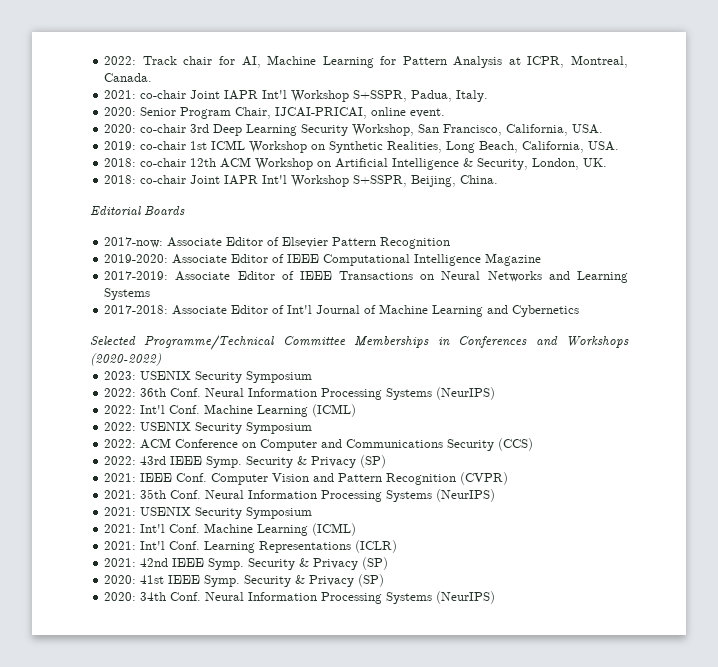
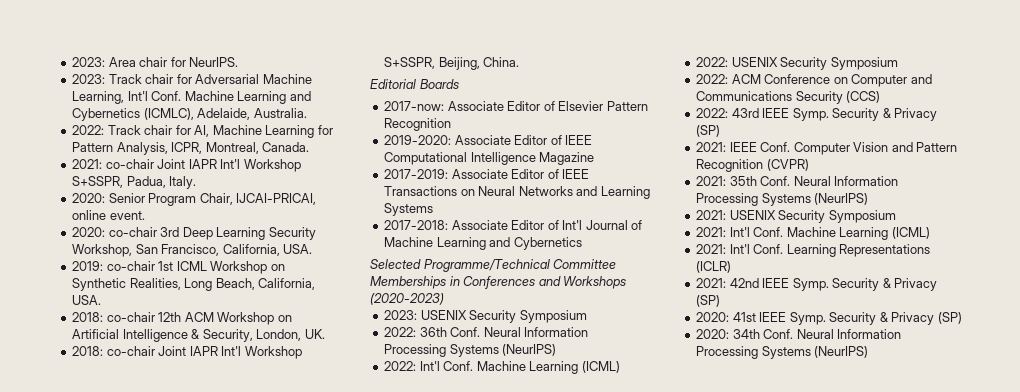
(104, 60) none -> [72,57,239,67] [72,74,312,84] [72,91,311,104] [72,108,307,121] 2023: Area chair for NeurIPS. // 2023: Track chair for Adversarial Machine Learning, Int'l Conf. Machine Learning and Cybernetics (ICMLC), Adelaide, Australia. //
[453,56,521,68] Analysis at -> [116,142,168,155] Analysis,
[90,353,161,366] (2020-2022) -> [370,293,444,305] (2020-2023)

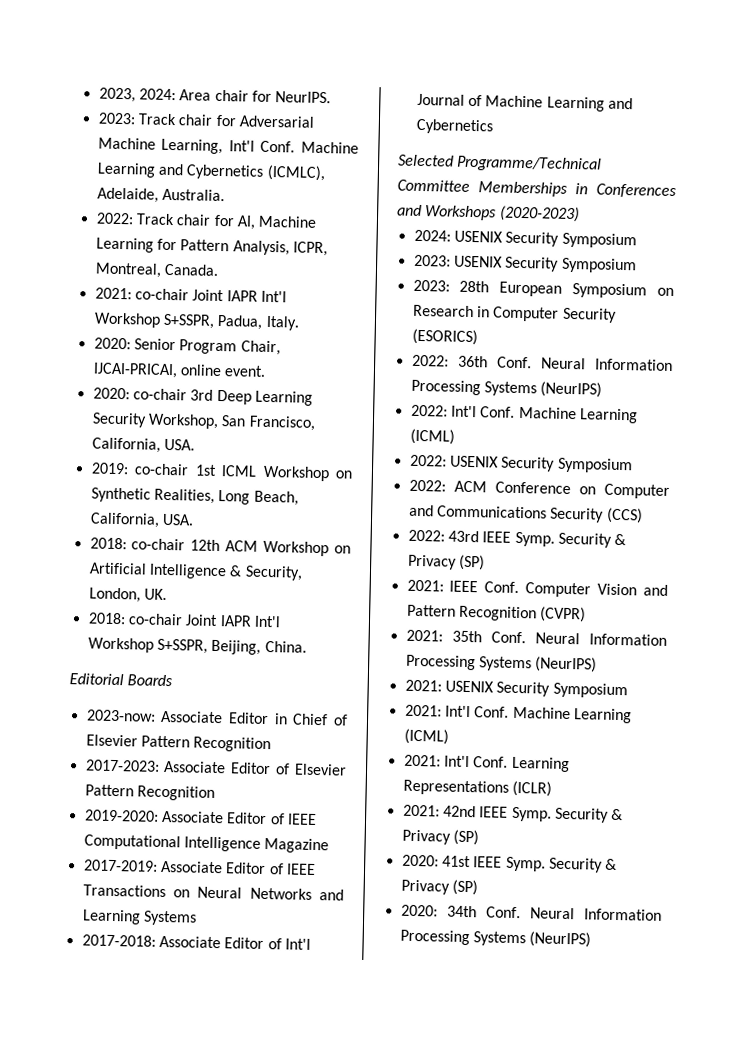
[72,57,106,67] 2023: -> [98,87,176,103] 2023, 2024:
[384,101,445,111] 2017-now: -> [85,709,348,726] [85,734,272,753] [84,759,160,772] 2023-now: Associate Editor in Chief of Elsevier Pattern Recognition // 2017-2023:
(444, 299) none -> [413,229,637,249] // 2024: USENIX Security Symposium
(587, 316) none -> [412,279,674,299] [412,304,617,323] [411,328,478,346] // 2023: 28th European Symposium on Research in Computer Security (ESORICS)

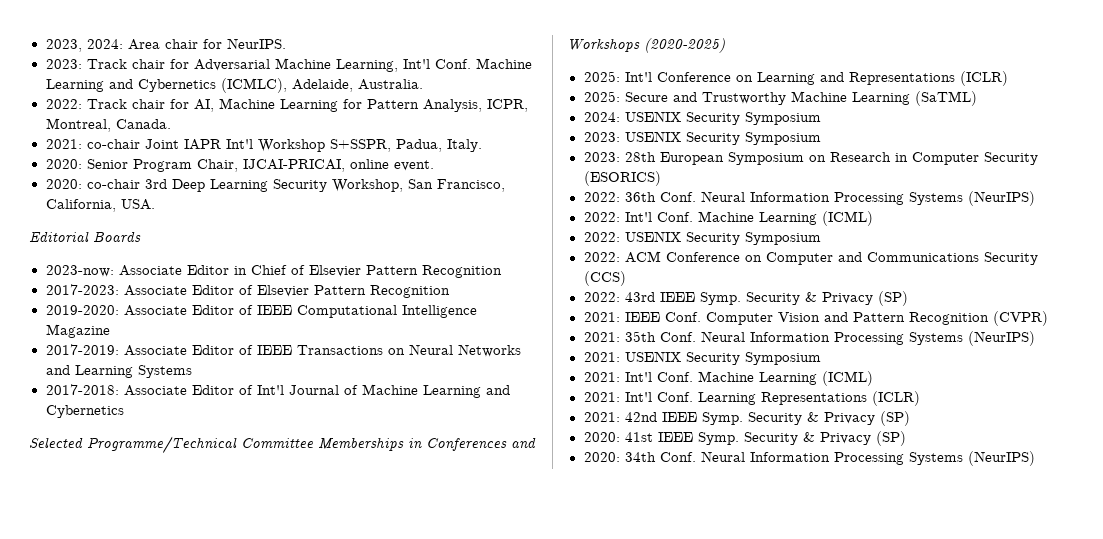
[90,462,352,482] [90,487,299,506] [89,512,194,528] [89,537,351,557] [88,562,303,581] [88,587,167,603] [87,612,281,628] [87,637,307,655] // 2019: co-chair 1st ICML Workshop on Synthetic Realities, Long Beach, California, USA. // 2018: co-chair 12th ACM Workshop on Artificial Intelligence & Security, London, UK. // 2018: co-chair Joint IAPR Int'l Workshop S+SSPR, Beijing, China. -> (155, 204) none
[498,205,580,223] (2020-2023) -> [644,38,725,53] [583,71,1008,86] [583,91,977,106] (2020-2025) // 2025: Int'l Conference on Learning and Representations (ICLR) // 2025: Secure and Trustworthy Machine Learning (SaTML)

